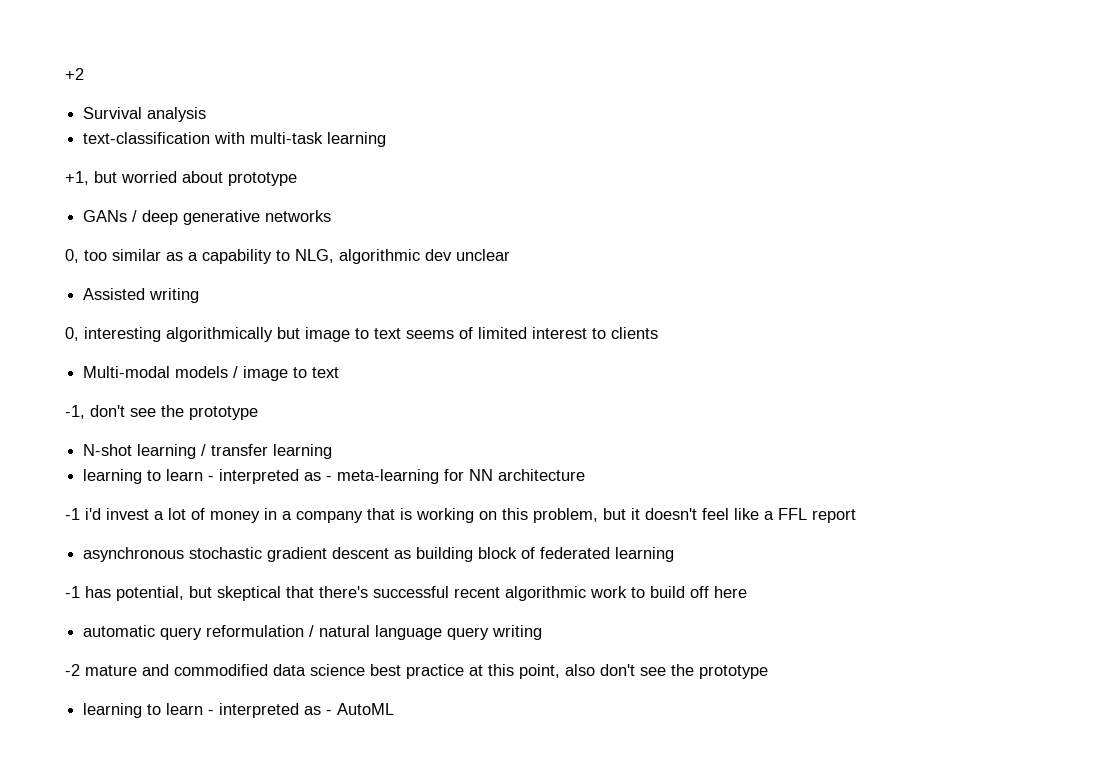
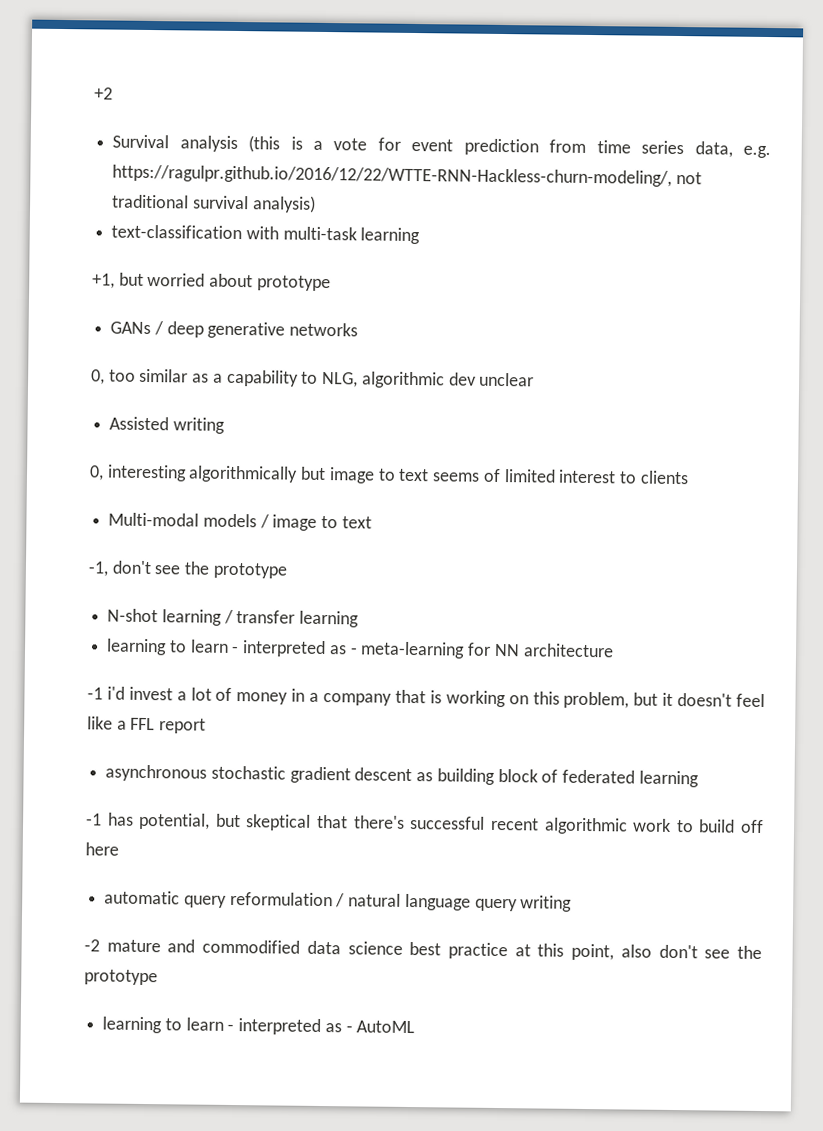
(207, 114) none -> [248,135,772,159] [112,164,702,187] [112,194,316,213] (this is a vote for event prediction from time series data, e.g. https://ragulpr.github.io/2016/12/22/WTTE-RNN-Hackless-churn-modeling/, not traditional survival analysis)

